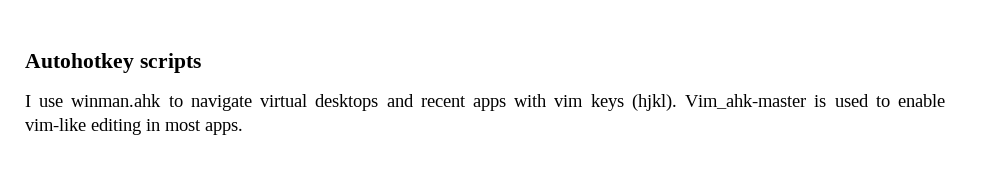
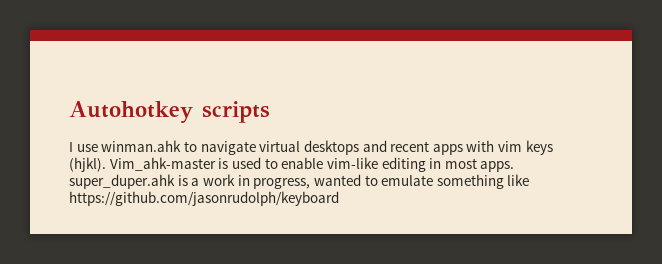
(243, 128) none -> [69,174,530,189] [69,191,339,206] super_duper.ahk is a work in progress, wanted to emulate something like https://github.com/jasonrudolph/keyboard

